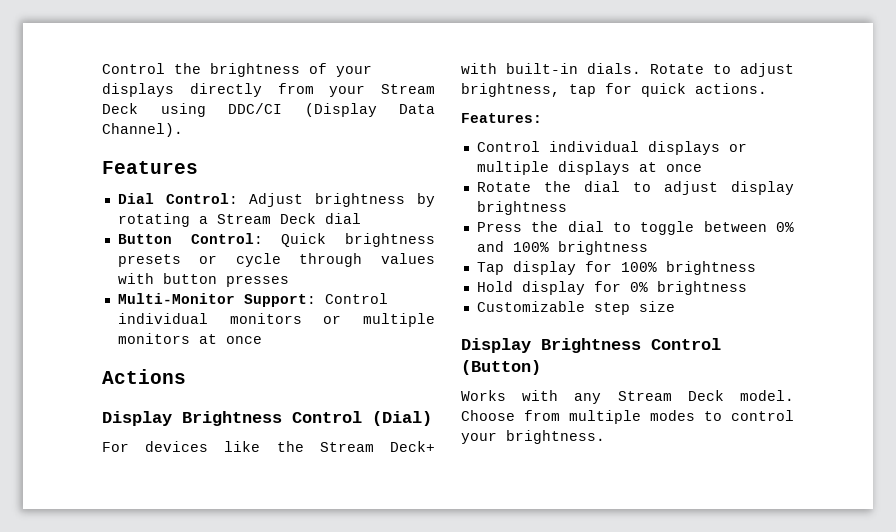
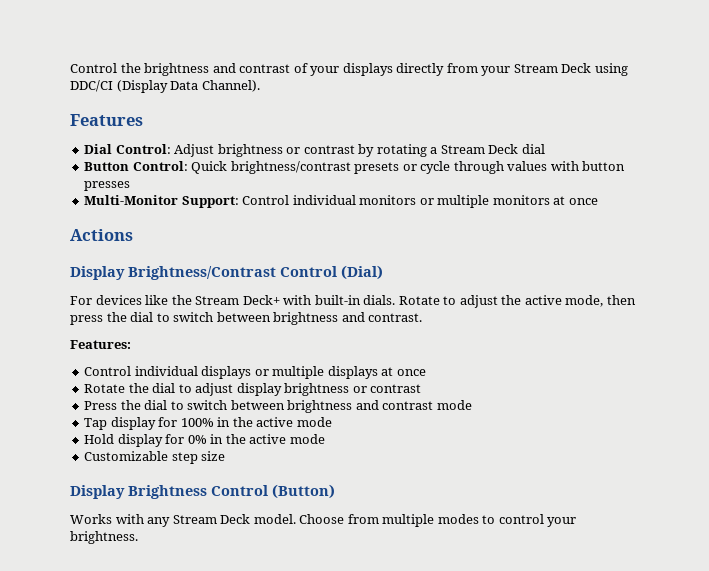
(300, 70) none -> [212,63,291,73] and contrast
(406, 200) none -> [286,145,355,154] or contrast
[345,233,435,247] brightness -> [230,161,351,174] brightness/contrast
[182,411,282,426] Brightness -> [128,266,276,280] Brightness/Contrast
[461,83,767,97] brightness, tap for quick actions. -> [501,295,636,307] [70,312,423,325] the active mode, then press the dial to switch between brightness and contrast.
(567, 208) none -> [352,384,422,393] or contrast
[640,221,794,235] [476,241,648,255] toggle between 0% and 100% brightness -> [187,400,472,413] switch between brightness and contrast mode
[665,261,756,275] brightness -> [217,417,332,427] in the active mode
[656,281,747,295] brightness -> [210,434,325,444] in the active mode

